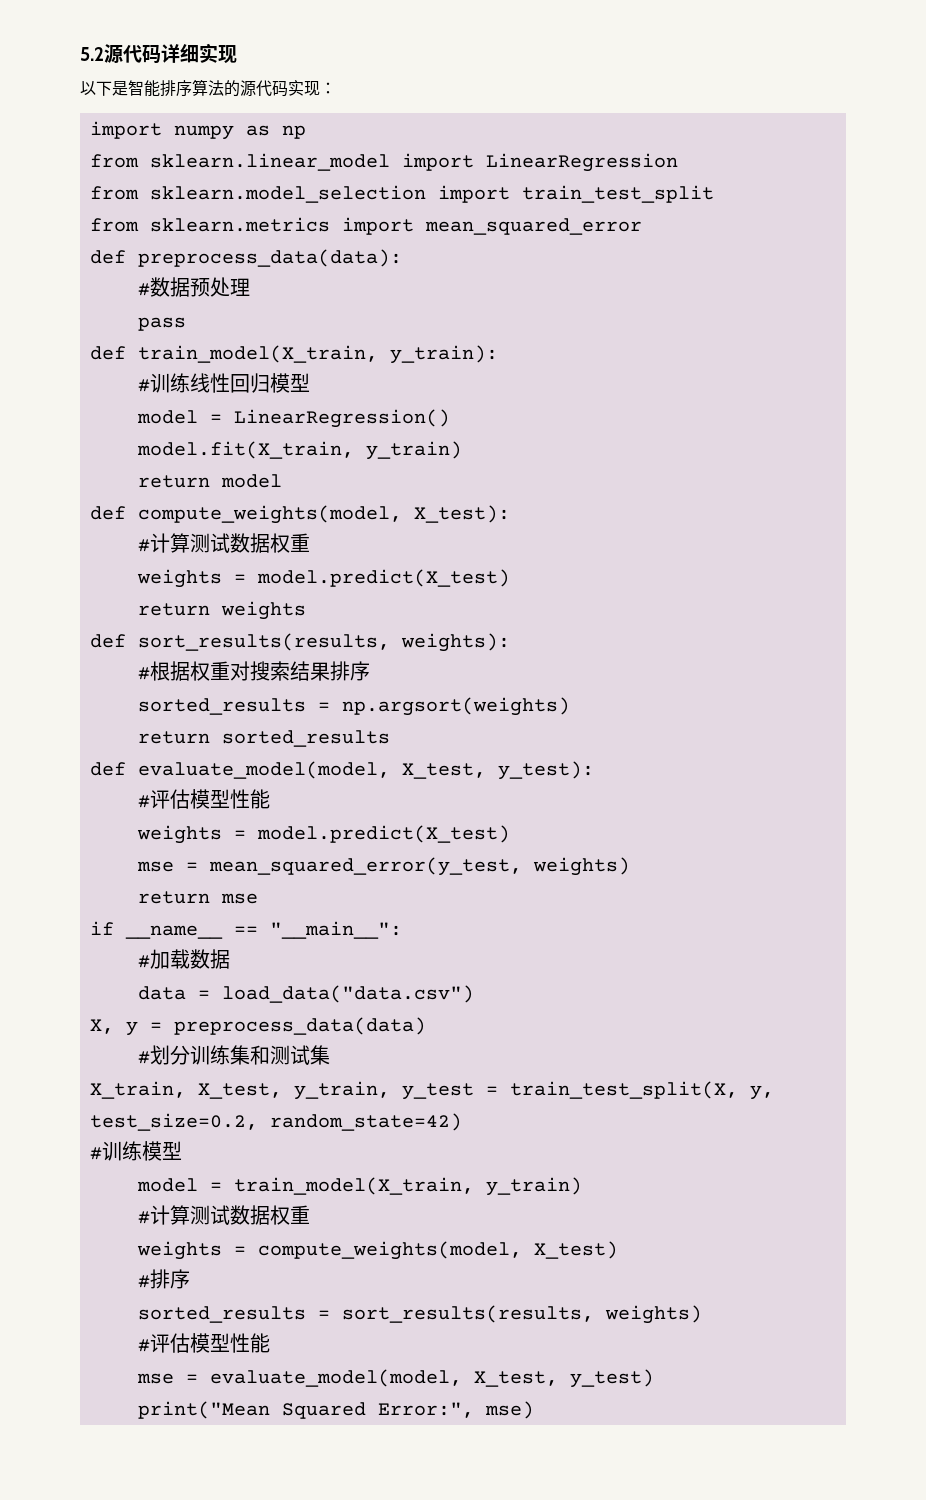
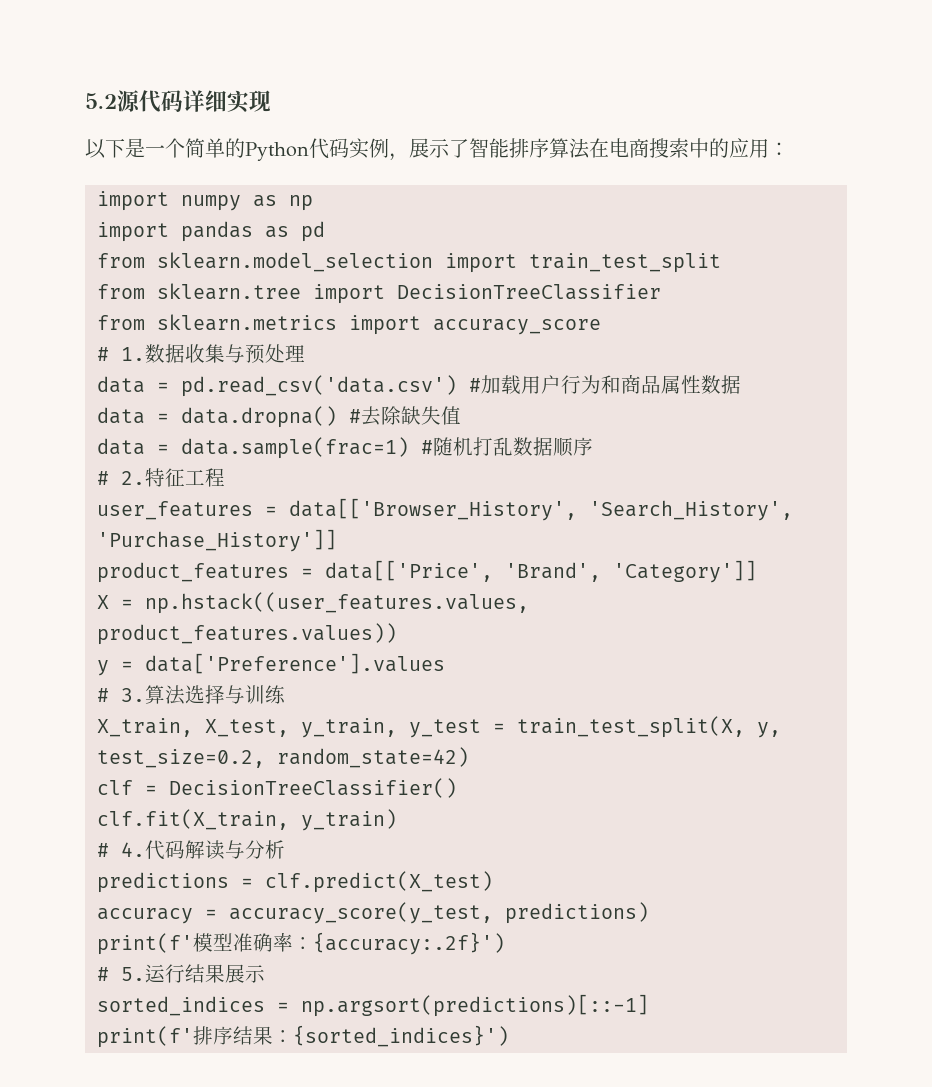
[128,79,320,97] 智能排序算法的源代码实现 -> [145,138,769,161] 一个简单的Python代码实例，展示了智能排序算法在电商搜索中的应用
[89,153,678,172] from sklearn.linear_model import LinearRegression -> [97,221,325,242] import pandas as pd
(714, 194) none -> [97,283,661,304] // from sklearn.tree import DecisionTreeClassifier
[424,218,642,235] [89,249,402,267] [137,277,250,297] [137,317,186,331] [89,345,498,364] [137,373,310,393] [136,409,450,428] [136,441,462,460] [137,474,282,488] [89,505,510,524] [137,533,310,553] [136,569,510,588] [137,601,306,620] [89,633,510,652] [137,661,370,681] [137,697,570,716] [137,730,390,747] [89,761,594,780] [137,789,270,809] [136,825,510,844] [136,857,630,876] [137,891,258,904] [89,921,402,939] [137,949,230,969] [137,985,474,1003] [89,1019,114,1034] mean_squared_error // def preprocess_data(data): // #数据预处理 // pass // def train_model(X_train, y_train): // #训练线性回归模型 // model = LinearRegression() // model.fit(X_train, y_train) // return model // def compute_weights(model, X_test): // #计算测试数据权重 // weights = model.predict(X_test) // return weights // def sort_results(results, weights): // #根据权重对搜索结果排序 // sorted_results = np.argsort(weights) // return sorted_results // def evaluate_model(model, X_test, y_test): // #评估模型性能 // weights = model.predict(X_test) // mse = mean_squared_error(y_test, weights) // return mse // if __name__ == "__main__": // #加载数据 // data = load_data("data.csv") // X, -> [433,319,601,335] [97,344,305,364] [97,375,741,397] [97,406,461,428] [97,437,593,459] [97,468,225,487] [97,498,793,521] [97,529,337,552] [97,560,757,583] [97,592,529,614] [97,623,397,645] accuracy_score // # 1.数据收集与预处理 // data = pd.read_csv('data.csv') #加载用户行为和商品属性数据 // data = data.dropna() #去除缺失值 // data = data.sample(frac=1) #随机打乱数据顺序 // # 2.特征工程 // user_features = data[['Browser_History', 'Search_History', 'Purchase_History']] // product_features = data[['Price', 'Brand', 'Category']] // X = np.hstack((user_features.values, product_features.values)) //
[173,1017,426,1035] [137,1045,330,1065] preprocess_data(data) // #划分训练集和测试集 -> [145,653,445,674] [97,685,286,705] data['Preference'].values // # 3.算法选择与训练
[89,1141,182,1161] [136,1177,582,1196] [137,1205,310,1225] [136,1241,618,1260] [137,1269,190,1289] [137,1305,702,1324] [137,1333,270,1353] [136,1369,654,1388] [137,1401,534,1419] #训练模型 // model = train_model(X_train, y_train) // #计算测试数据权重 // weights = compute_weights(model, X_test) // #排序 // sorted_results = sort_results(results, weights) // #评估模型性能 // mse = evaluate_model(model, X_test, y_test) // print("Mean Squared Error:", mse) -> [97,778,457,798] [97,809,397,831] [97,840,285,860] [97,871,493,893] [97,902,649,924] [97,932,505,955] [97,964,265,983] [97,994,649,1017] [97,1025,509,1048] clf = DecisionTreeClassifier() // clf.fit(X_train, y_train) // # 4.代码解读与分析 // predictions = clf.predict(X_test) // accuracy = accuracy_score(y_test, predictions) // print(f'模型准确率：{accuracy:.2f}') // # 5.运行结果展示 // sorted_indices = np.argsort(predictions)[::-1] // print(f'排序结果：{sorted_indices}')

